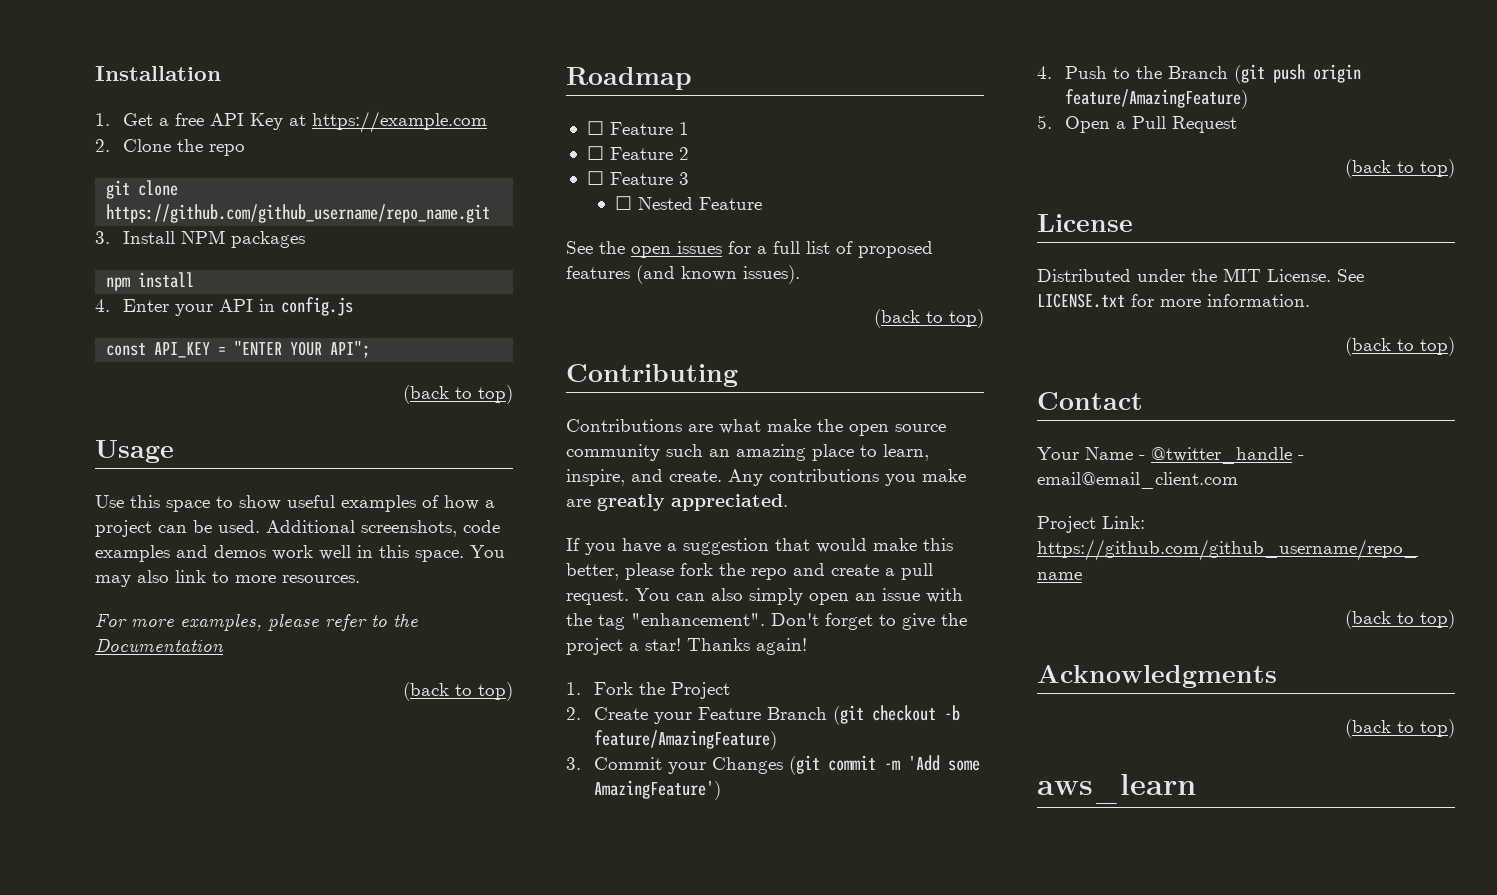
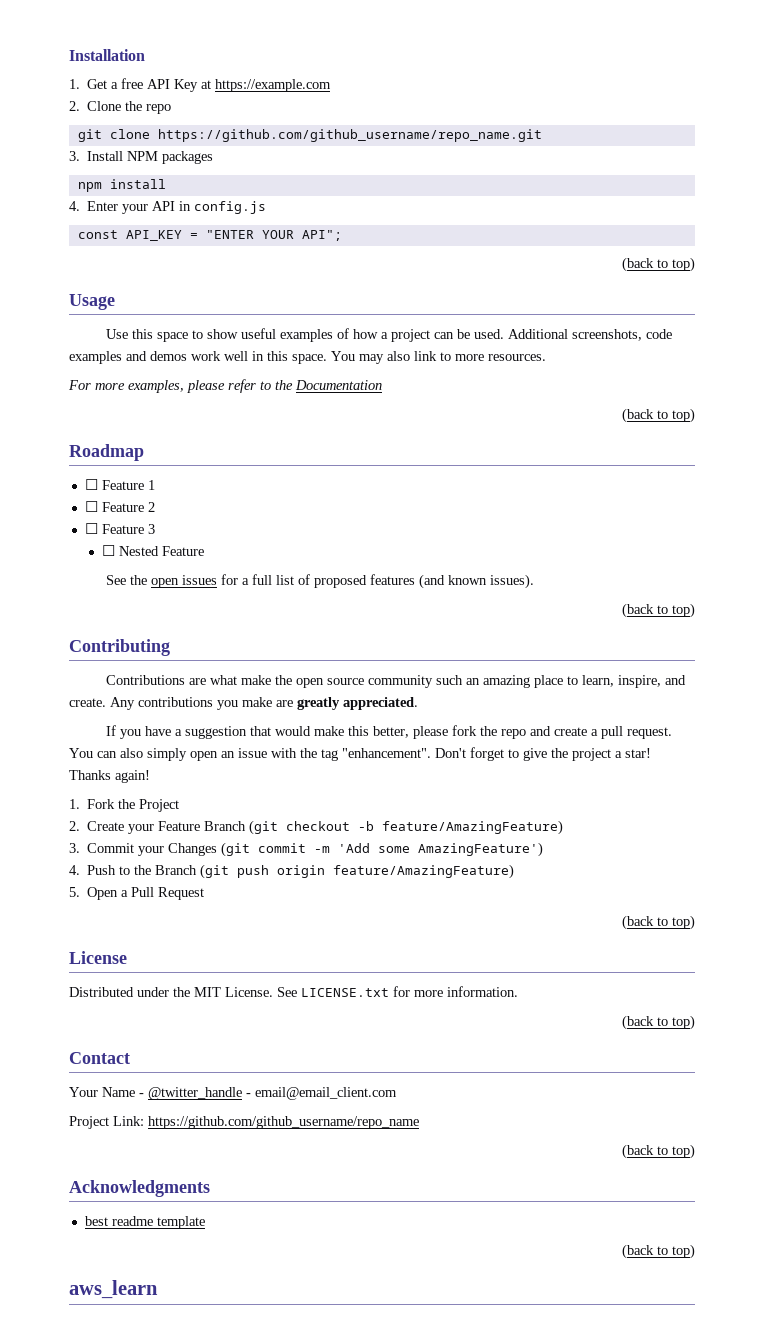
(1277, 676) none -> [84,1216,205,1229] // best readme template

